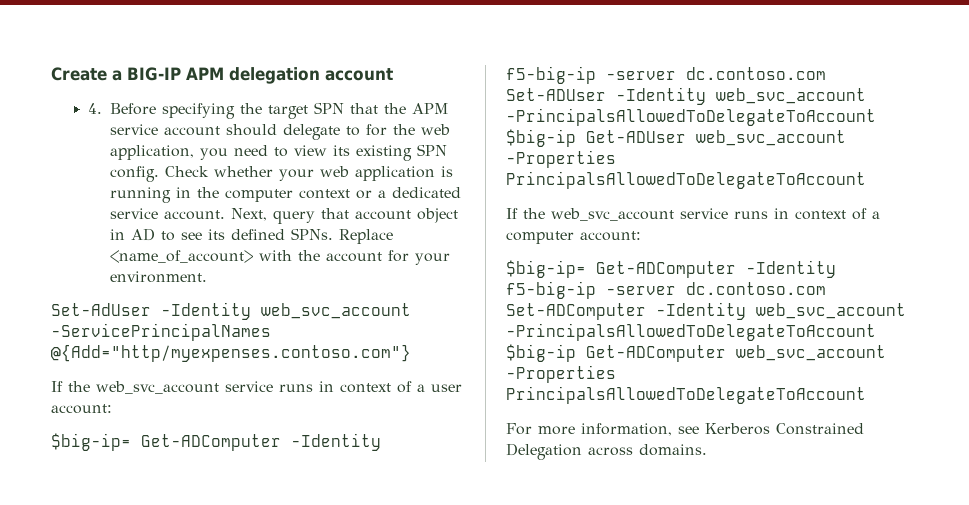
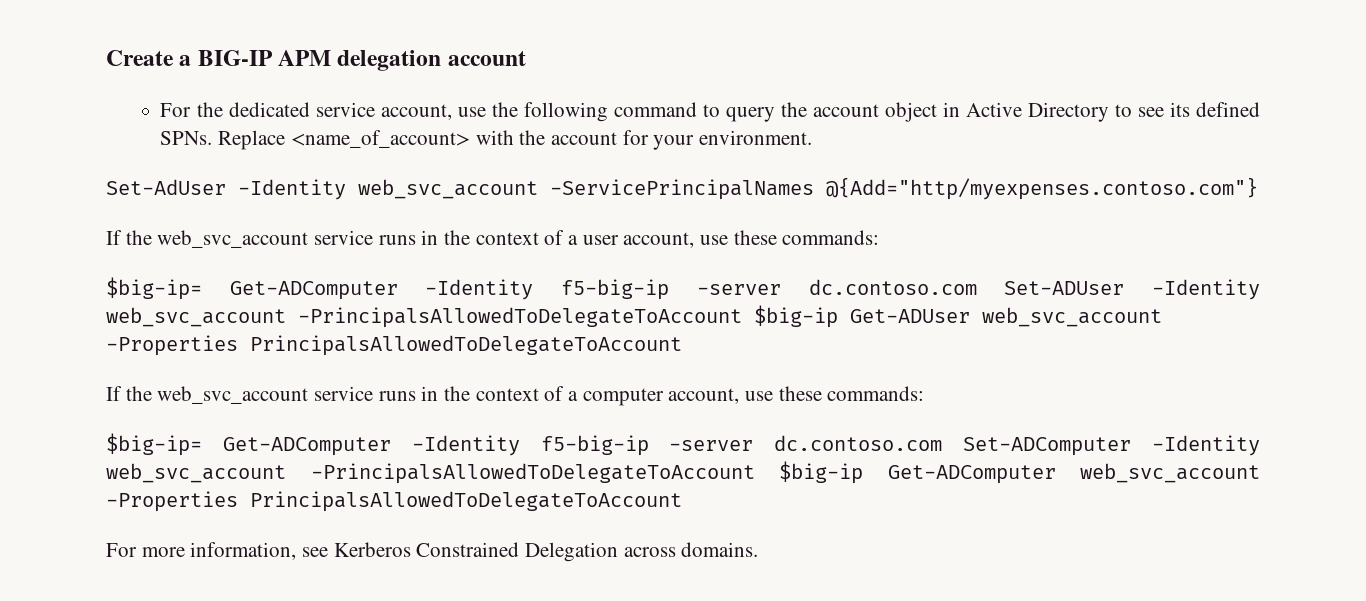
[88,102,450,119] [110,124,451,140] [110,144,448,161] [110,166,454,182] [110,187,462,203] [110,208,350,224] 4. Before specifying the target SPN that the APM service account should delegate to for the web application, you need to view its existing SPN config. Check whether your web application is running in the computer context or a dedicated service account. Next, query that -> [160,102,807,122] For the dedicated service account, use the following command to query the
[131,228,156,241] AD -> [965,102,1109,122] Active Directory
(334, 386) none -> [444,230,471,245] the
[51,404,112,414] account: -> [623,230,880,248] account, use these commands:
(789, 213) none -> [444,386,471,401] the
[580,231,641,241] account: -> [668,386,925,404] account, use these commands:

